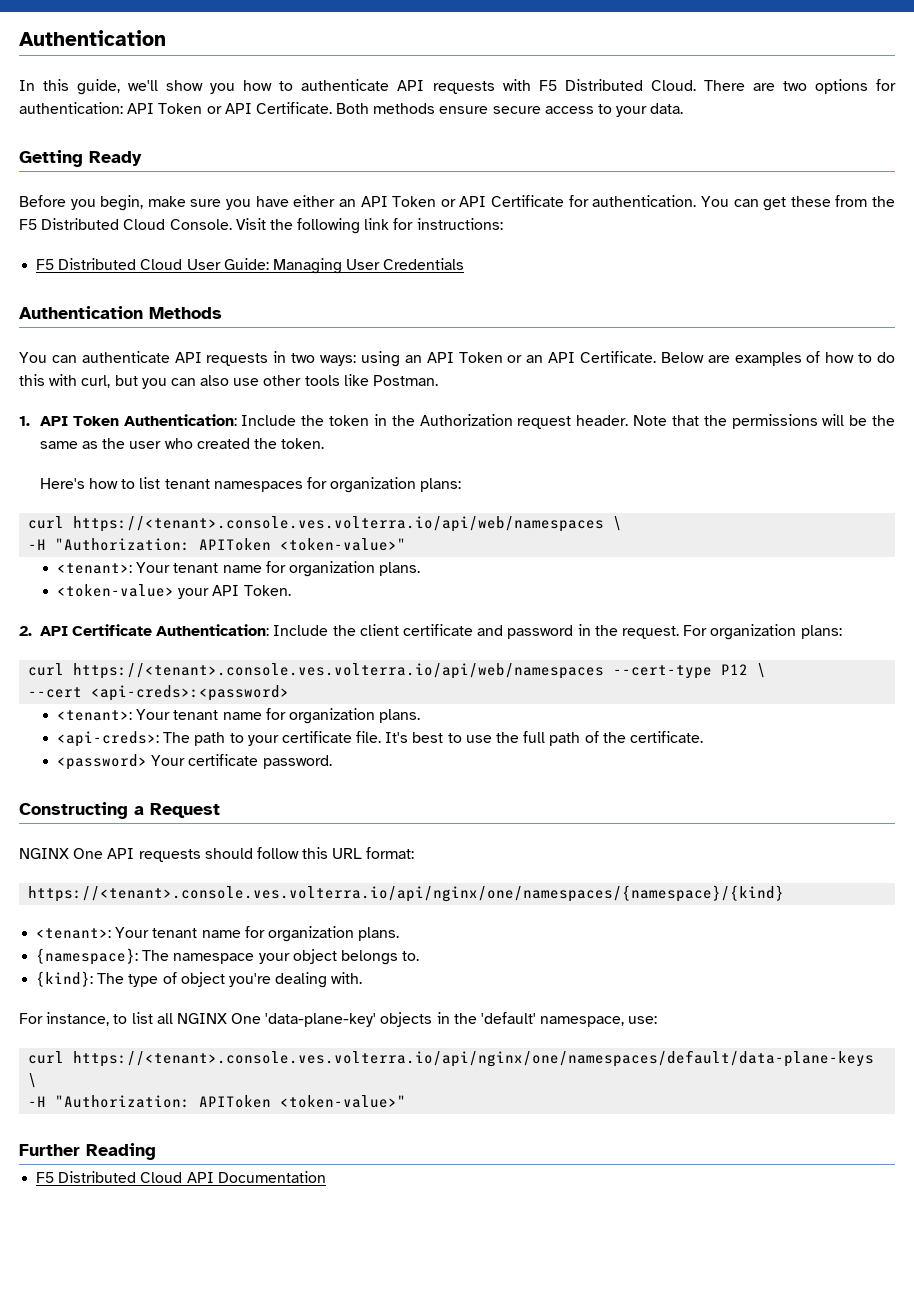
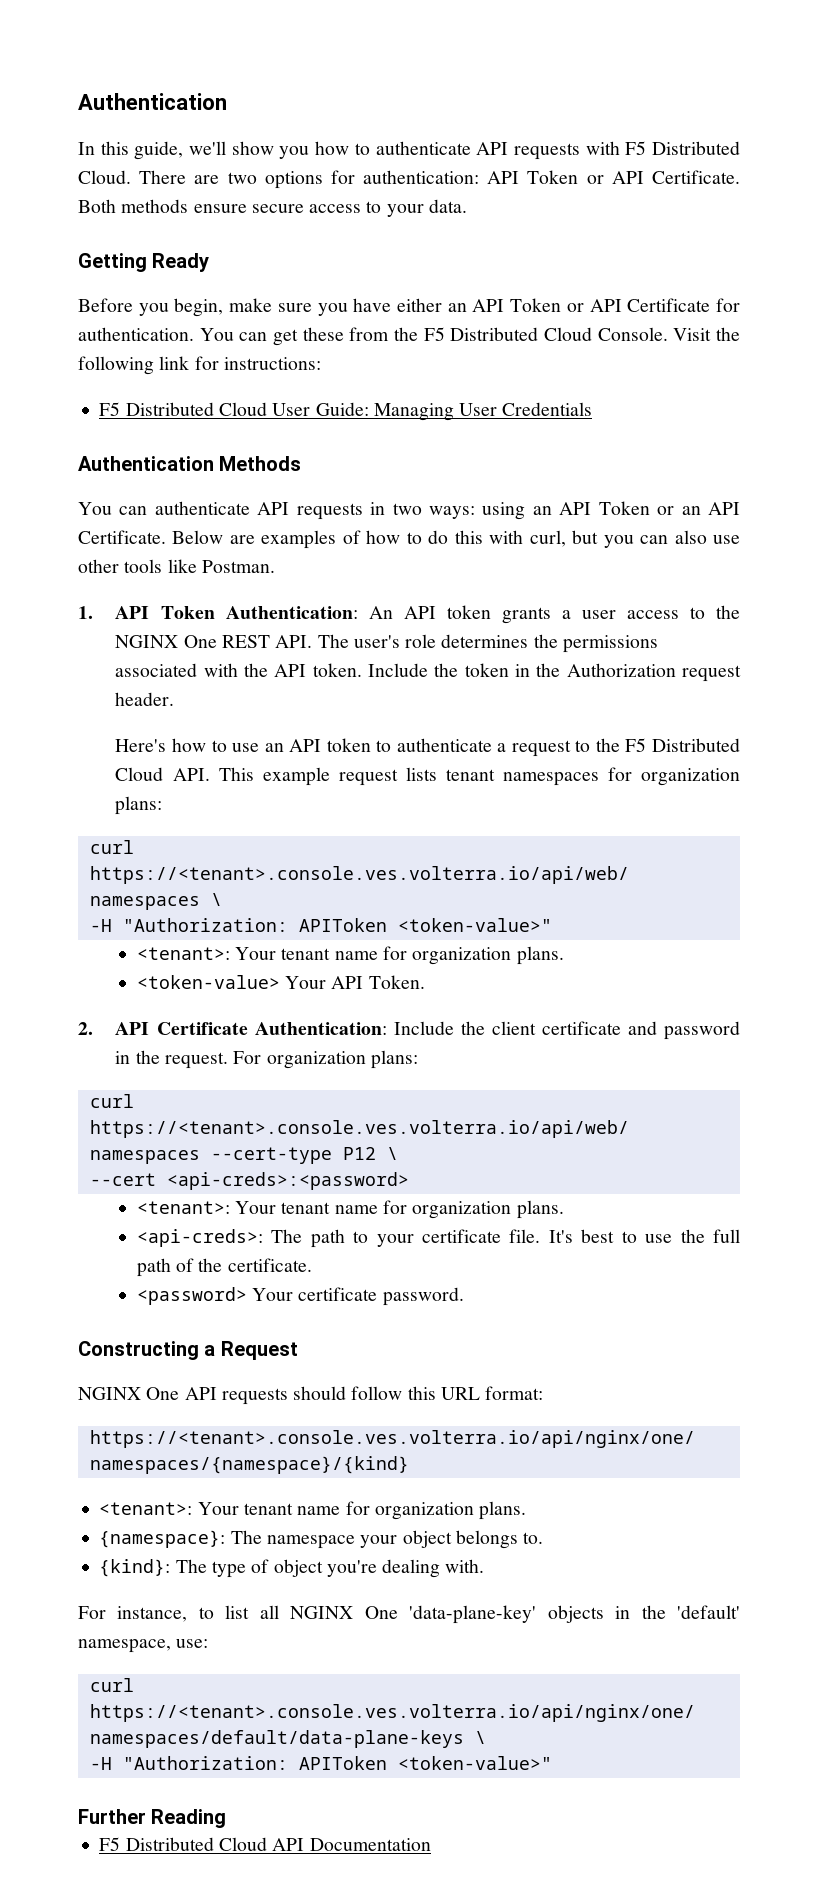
(237, 420) none -> [368,605,741,624] [115,634,658,653] [115,663,362,677] An API token grants a user access to the NGINX One REST API. The user's role determines the permissions associated with the API token.
[633,414,895,429] [39,438,325,449] [39,477,161,489] Note that the permissions will be the same as the user who created the token. // Here's how to list -> [115,738,740,757] [115,767,437,786] // Here's how to use an API token to authenticate a request to the F5 Distributed Cloud API. This example request lists
[178,588,210,599] your -> [285,976,327,989] Your

